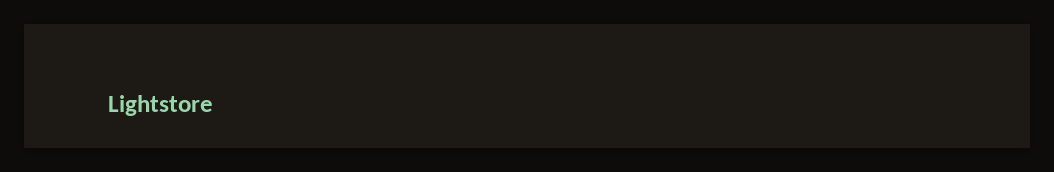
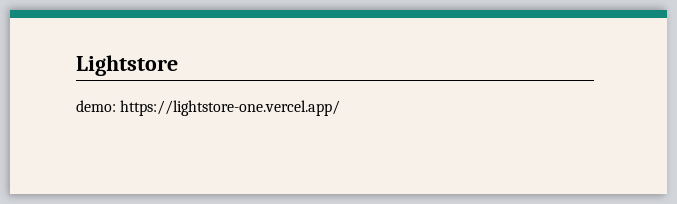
(213, 105) none -> [76,100,341,116] // demo: https://lightstore-one.vercel.app/

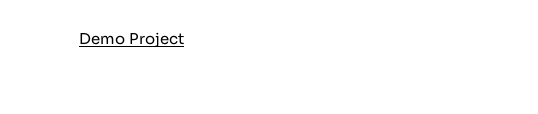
[76,55,178,76] [76,100,341,116] Lightstore // demo: https://lightstore-one.vercel.app/ -> [79,32,185,48] Demo Project

